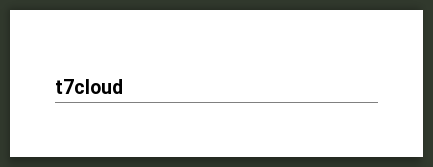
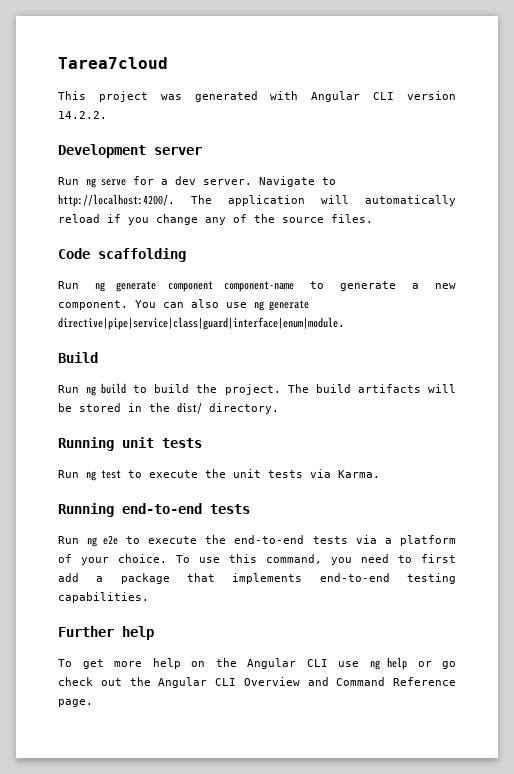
[55,79,123,94] t7cloud -> [58,57,168,69] [58,91,456,102] [58,111,107,119] [58,144,202,158] [58,176,336,188] [58,194,456,207] [58,214,373,225] [58,248,186,262] [58,281,456,292] [58,299,309,311] [58,317,345,330] [58,352,98,363] [58,383,456,396] [58,402,279,414] [58,437,202,451] [58,469,380,481] [58,503,250,517] [58,535,456,547] [58,554,456,565] [58,573,456,584] [58,592,149,603] [58,626,154,640] [58,657,456,670] [58,677,456,688] [58,699,93,707] Tarea7cloud // This project was generated with Angular CLI version 14.2.2. // Development server // Run ng serve for a dev server. Navigate to http://localhost:4200/. The application will automatically reload if you change any of the source files. // Code scaffolding // Run ng generate component component-name to generate a new component. You can also use ng generate directive|pipe|service|class|guard|interface|enum|module. // Build // Run ng build to build the project. The build artifacts will be stored in the dist/ directory. // Running unit tests // Run ng test to execute the unit tests via Karma. // Running end-to-end tests // Run ng e2e to execute the end-to-end tests via a platform of your choice. To use this command, you need to first add a package that implements end-to-end testing capabilities. // Further help // To get more help on the Angular CLI use ng help or go check out the Angular CLI Overview and Command Reference page.

